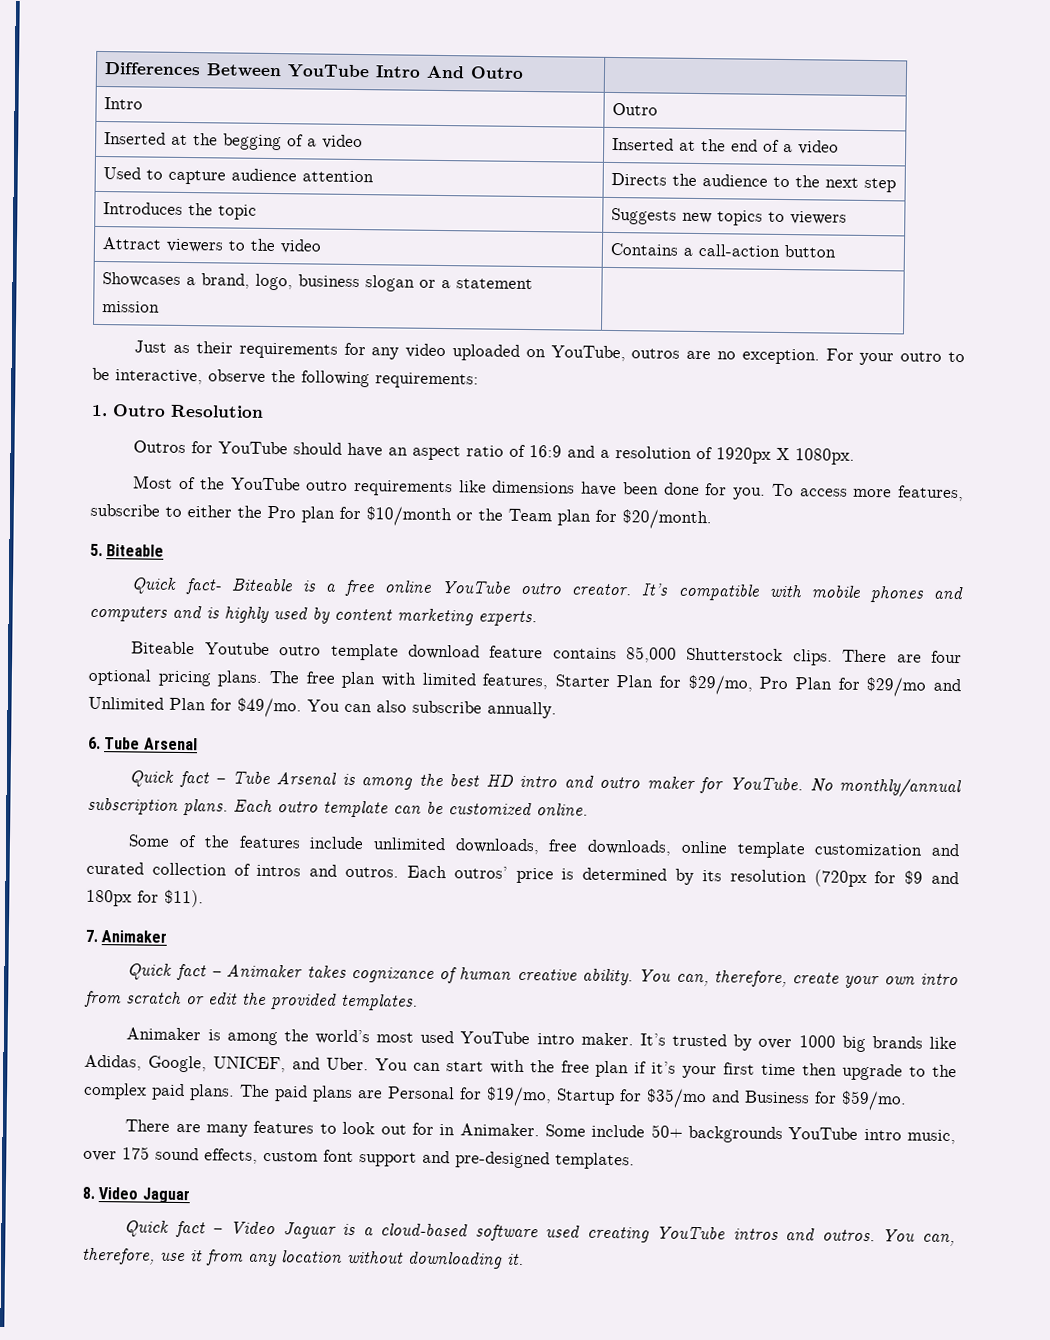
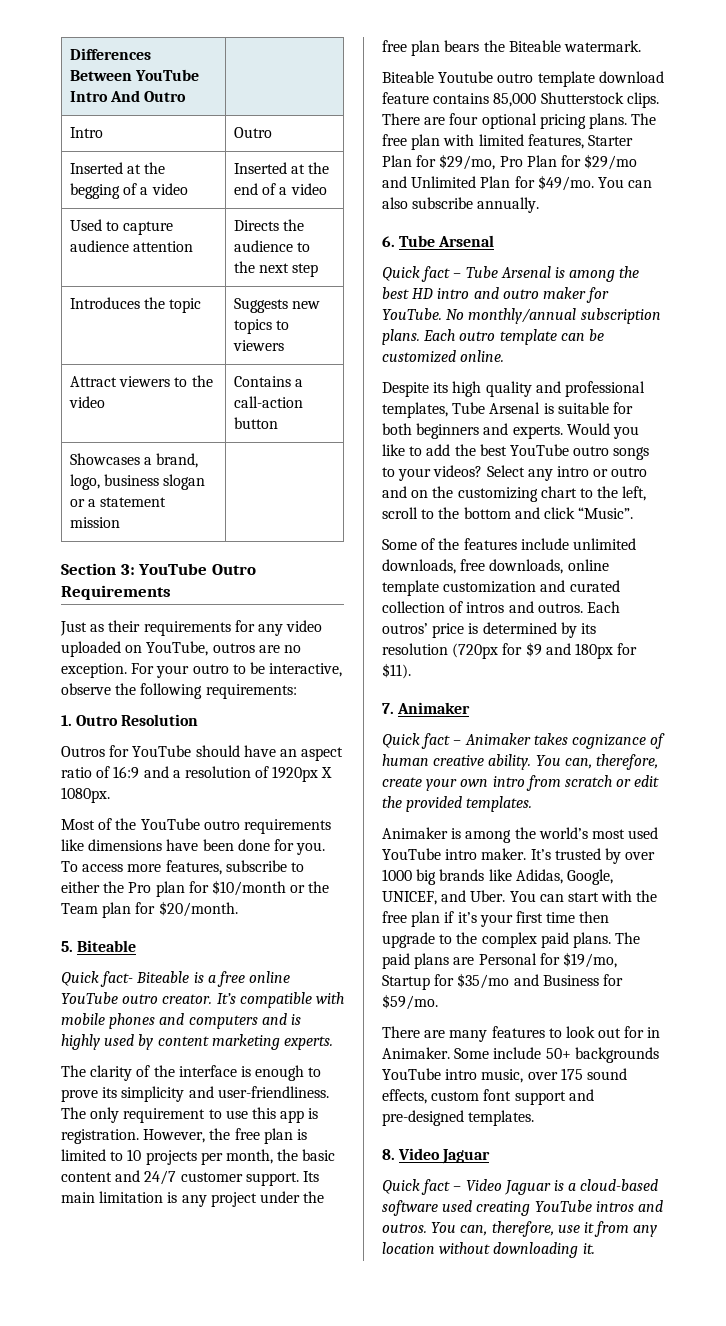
(160, 307) none -> [61,563,256,575] [61,585,171,600] // Section 3: YouTube Outro Requirements
(537, 618) none -> [61,1065,322,1081] [61,1086,329,1102] [61,1107,319,1123] [61,1128,307,1144] [61,1149,336,1165] [61,1170,319,1186] [61,1191,325,1207] [382,40,641,56] // The clarity of the interface is enough to prove its simplicity and user-friendliness. The only requirement to use this app is registration. However, the free plan is limited to 10 projects per month, the basic content and 24/7 customer support. Its main limitation is any project under the free plan bears the Biteable watermark.
(588, 809) none -> [382,381,645,397] [382,402,633,418] [382,423,639,439] [382,444,650,460] [382,465,648,481] [382,486,647,502] [382,507,634,519] // Despite its high quality and professional templates, Tube Arsenal is suitable for both beginners and experts. Would you like to add the best YouTube outro songs to your videos? Select any intro or outro and on the customizing chart to the left, scroll to the bottom and click “Music”.

